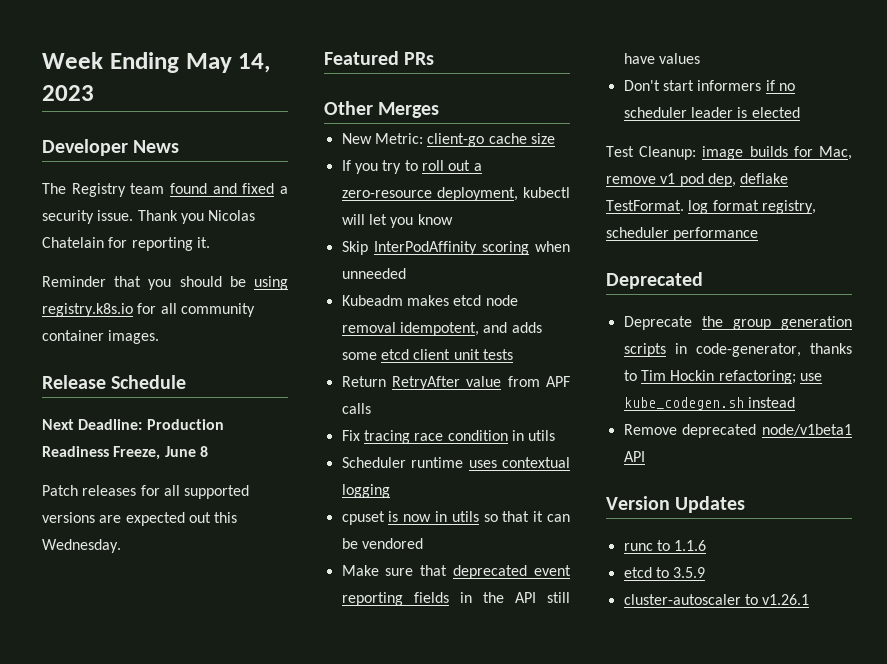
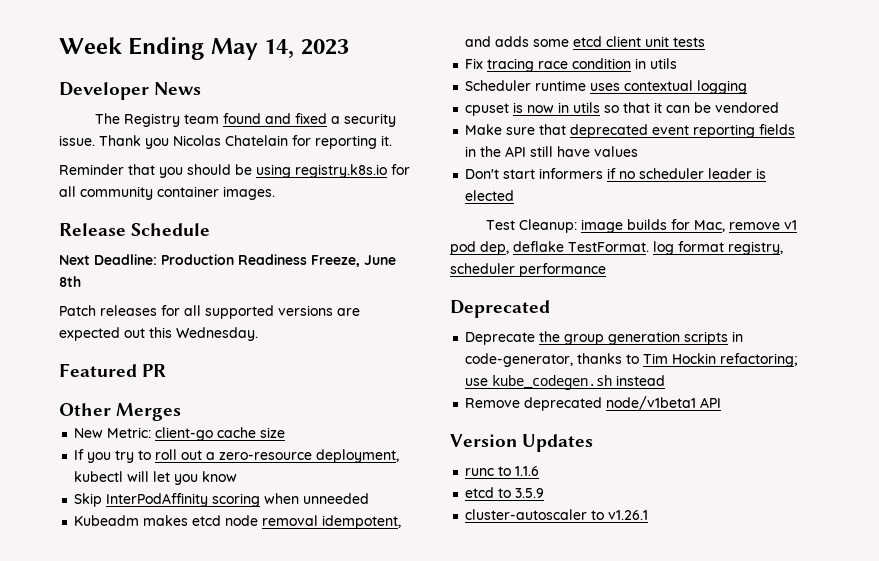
[199,446,208,457] 8 -> [59,276,81,287] 8th
[404,52,435,65] PRs -> [142,364,167,377] PR
[341,376,570,390] [341,403,371,414] // Return RetryAfter value from APF calls -> (706, 42) none

